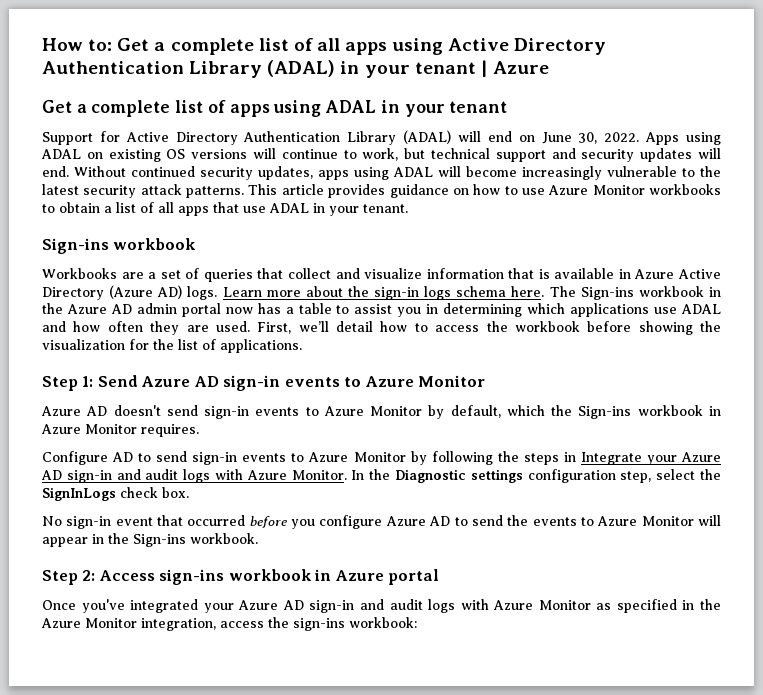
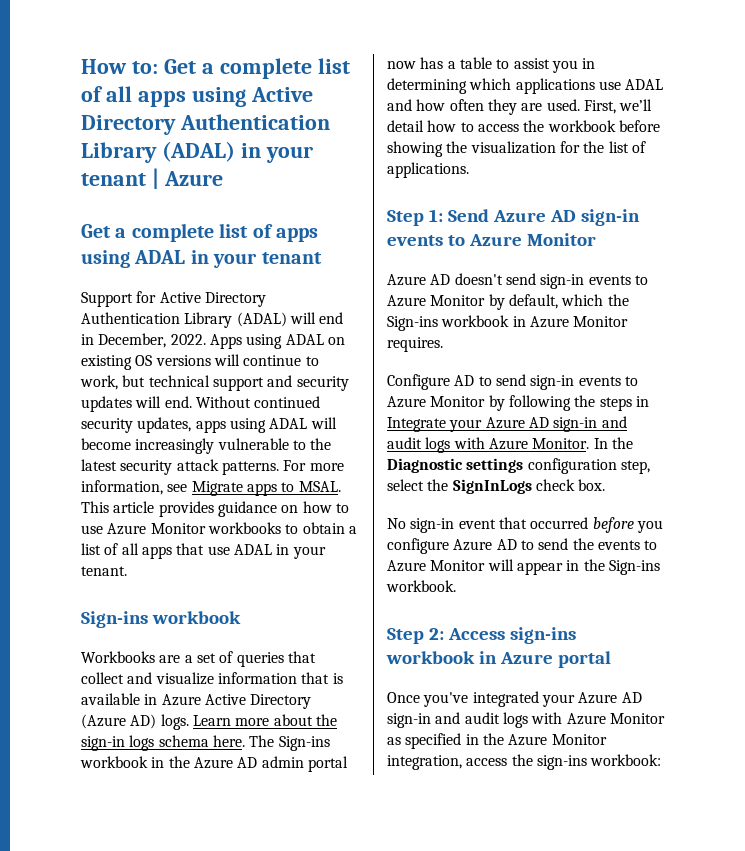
[518,132,598,144] on June 30, -> [81,333,167,348] in December,
(245, 192) none -> [283,460,344,471] [81,480,341,496] For more information, see Migrate apps to MSAL.

